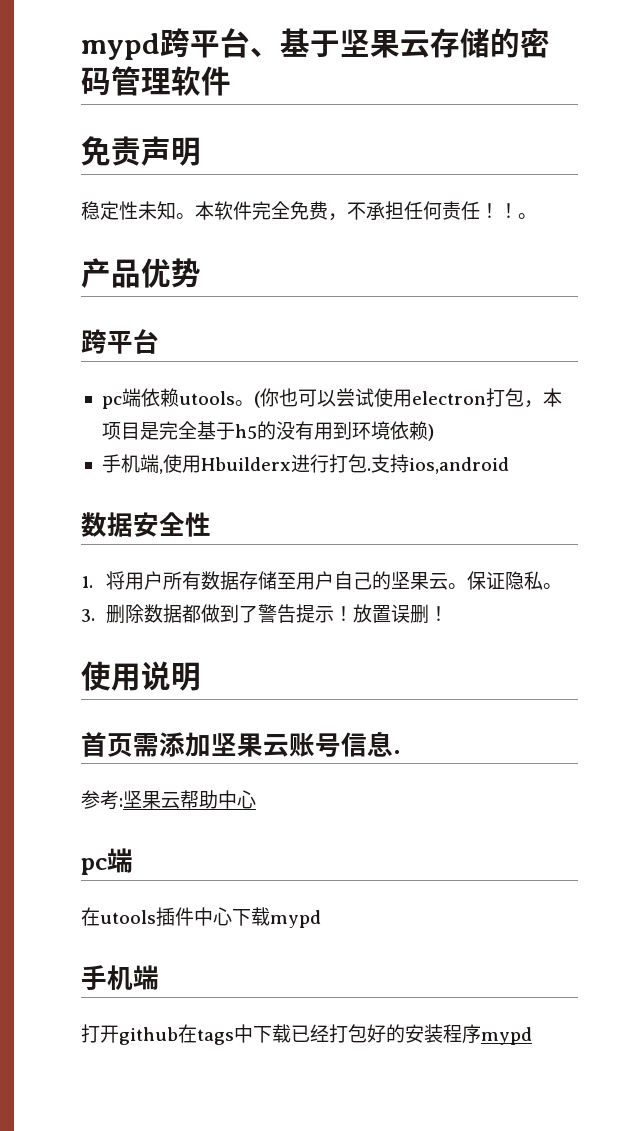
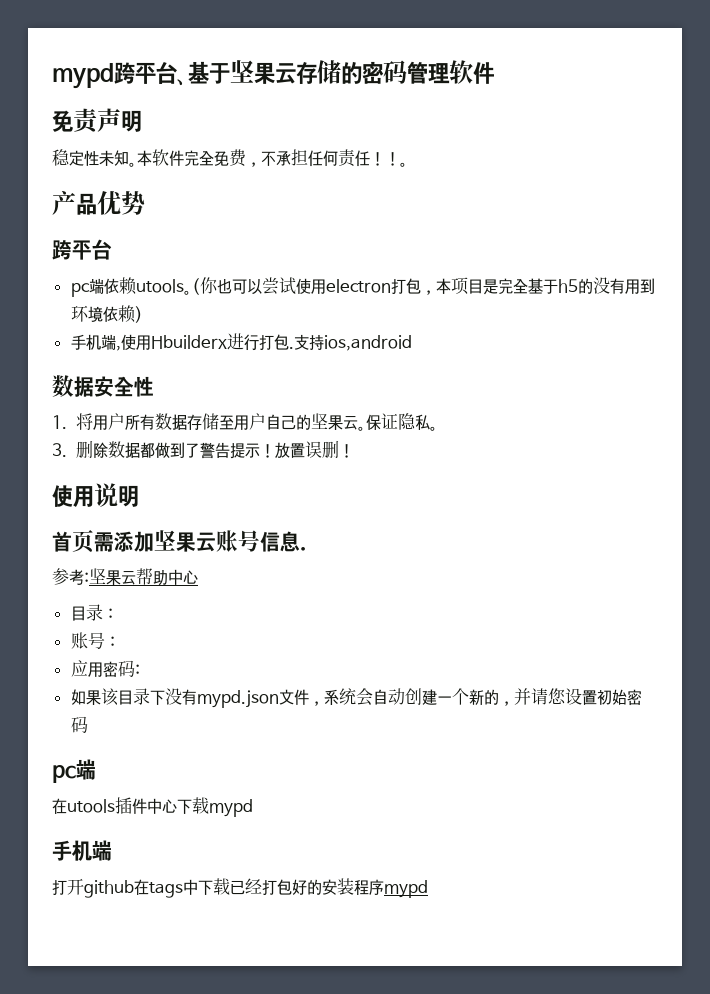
(256, 799) none -> [70,604,118,621] [70,632,120,649] [70,660,140,678] [70,688,642,708] [70,716,88,733] // 目录： // 账号： // 应用密码: // 如果该目录下没有mypd.json文件，系统会自动创建一个新的，并请您设置初始密码

